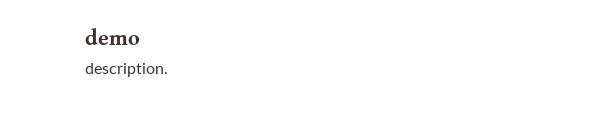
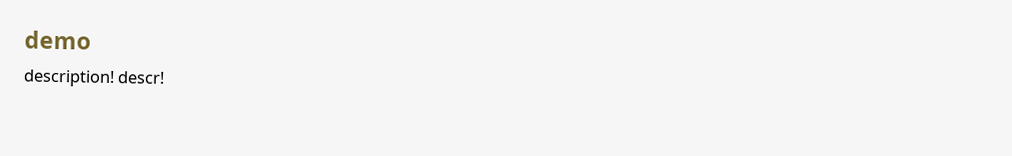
[85,63,168,77] description. -> [23,69,166,88] description! descr!

